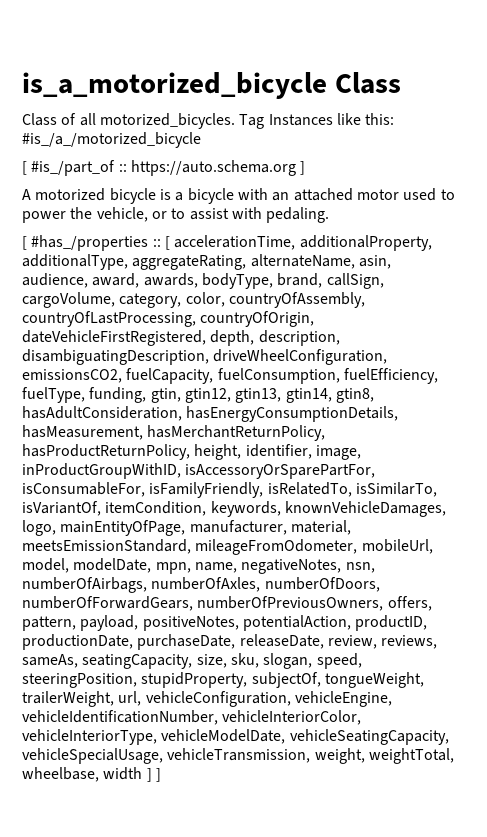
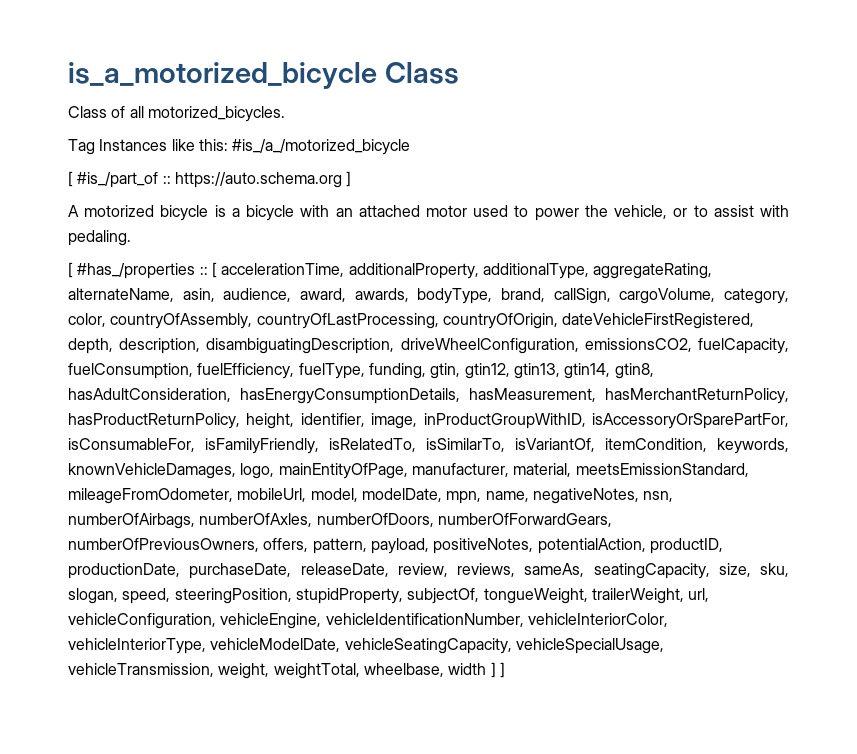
(235, 121) none -> (285, 114) //

